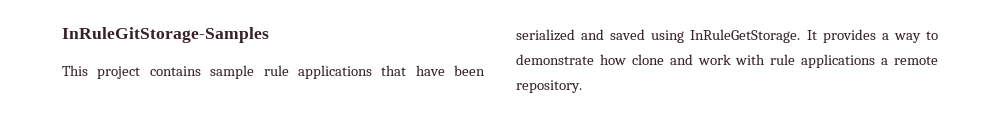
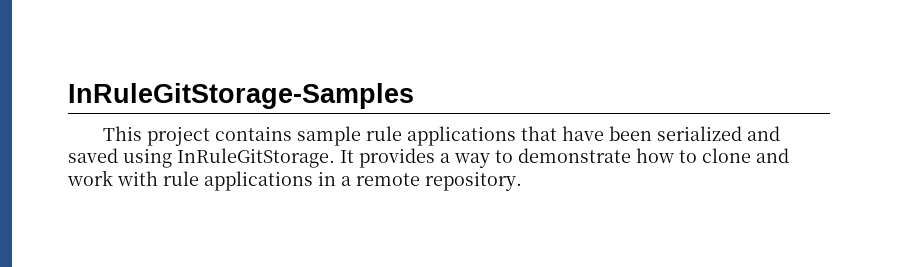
[690,29,801,43] InRuleGetStorage. -> [177,148,335,168] InRuleGitStorage.
(626, 59) none -> [679,150,697,163] to
(876, 61) none -> [318,171,336,186] in

